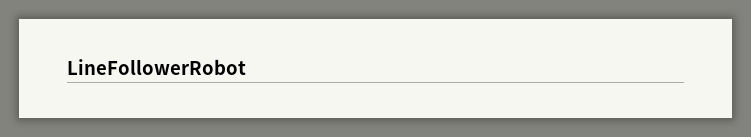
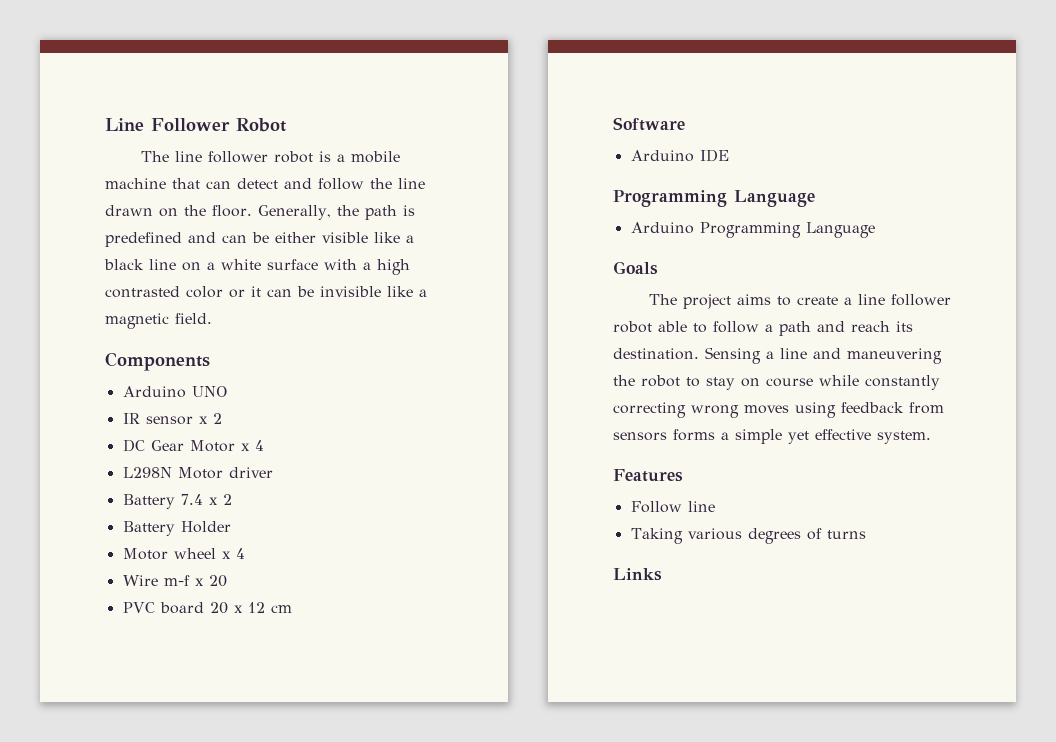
[67,59,246,75] LineFollowerRobot -> [105,118,286,132] [140,151,400,163] [105,178,425,190] [105,205,415,220] [105,232,414,247] [104,259,410,275] [105,286,427,298] [105,313,212,329] [105,352,210,371] [122,386,227,398] [122,413,222,425] [122,439,264,452] [122,467,273,479] [122,494,232,509] [122,521,231,536] [122,548,245,560] [122,575,227,587] [122,602,292,614] [613,117,685,131] [630,149,729,162] [613,190,815,207] [630,222,875,238] [613,261,658,275] [648,294,951,309] [613,321,913,336] [613,347,942,364] [613,375,940,390] [613,402,944,418] [613,429,931,444] [613,469,683,482] [630,501,715,513] [630,528,866,544] [613,568,662,581] Line Follower Robot // The line follower robot is a mobile machine that can detect and follow the line drawn on the floor. Generally, the path is predefined and can be either visible like a black line on a white surface with a high contrasted color or it can be invisible like a magnetic field. // Components // Arduino UNO // IR sensor x 2 // DC Gear Motor x 4 // L298N Motor driver // Battery 7.4 x 2 // Battery Holder // Motor wheel x 4 // Wire m-f x 20 // PVC board 20 x 12 cm // Software // Arduino IDE // Programming Language // Arduino Programming Language // Goals // The project aims to create a line follower robot able to follow a path and reach its destination. Sensing a line and maneuvering the robot to stay on course while constantly correcting wrong moves using feedback from sensors forms a simple yet effective system. // Features // Follow line // Taking various degrees of turns // Links

